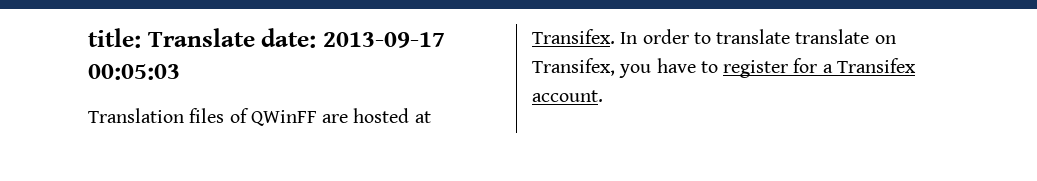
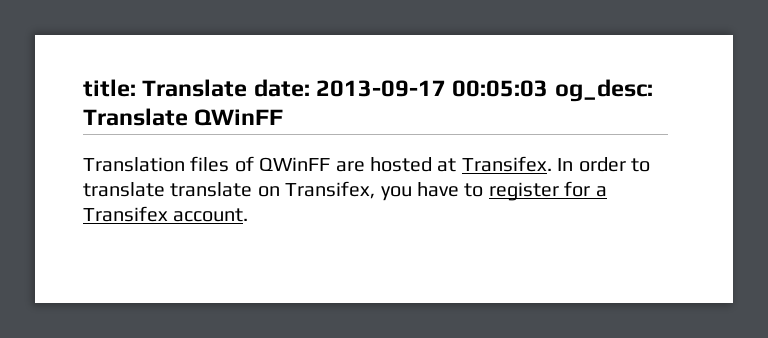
(180, 72) none -> [554,79,653,102] [83,108,284,126] og_desc: Translate QWinFF

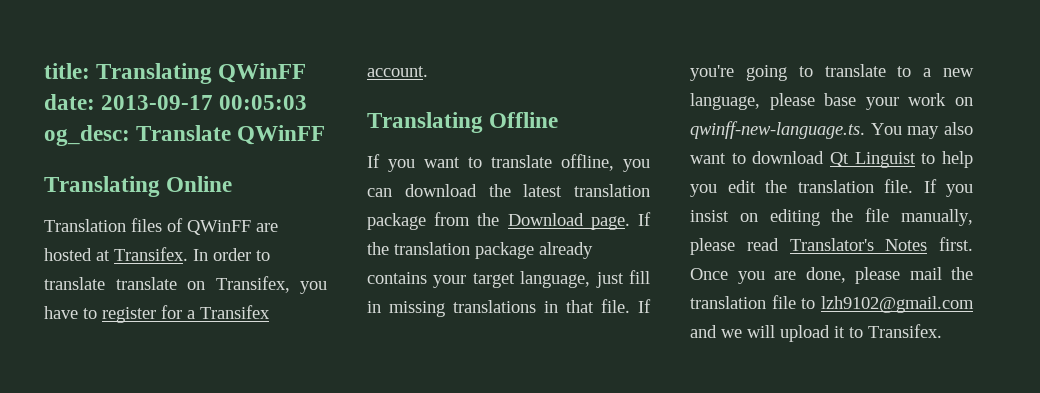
[142,79,248,97] Translate -> [96,63,307,84] Translating QWinFF
(284, 117) none -> [44,176,233,197] // Translating Online
(249, 215) none -> [367,112,559,133] [367,154,650,172] [367,184,650,197] [367,212,651,230] [367,242,593,259] [367,270,650,288] [367,299,651,317] [690,64,974,81] [690,93,973,110] [690,121,973,139] [690,151,973,168] [690,179,973,197] [690,208,973,226] [690,237,973,255] [690,267,973,284] [690,295,974,313] [690,324,942,342] // Translating Offline // If you want to translate offline, you can download the latest translation package from the Download page. If the translation package already contains your target language, just fill in missing translations in that file. If you're going to translate to a new language, please base your work on qwinff-new-language.ts. You may also want to download Qt Linguist to help you edit the translation file. If you insist on editing the file manually, please read Translator's Notes first. Once you are done, please mail the translation file to lzh9102@gmail.com and we will upload it to Transifex.

